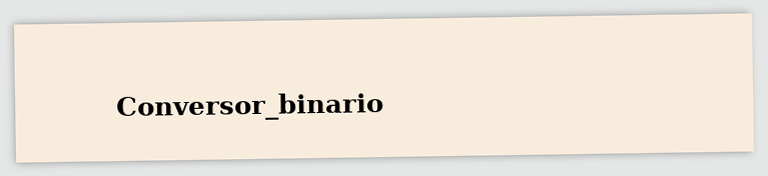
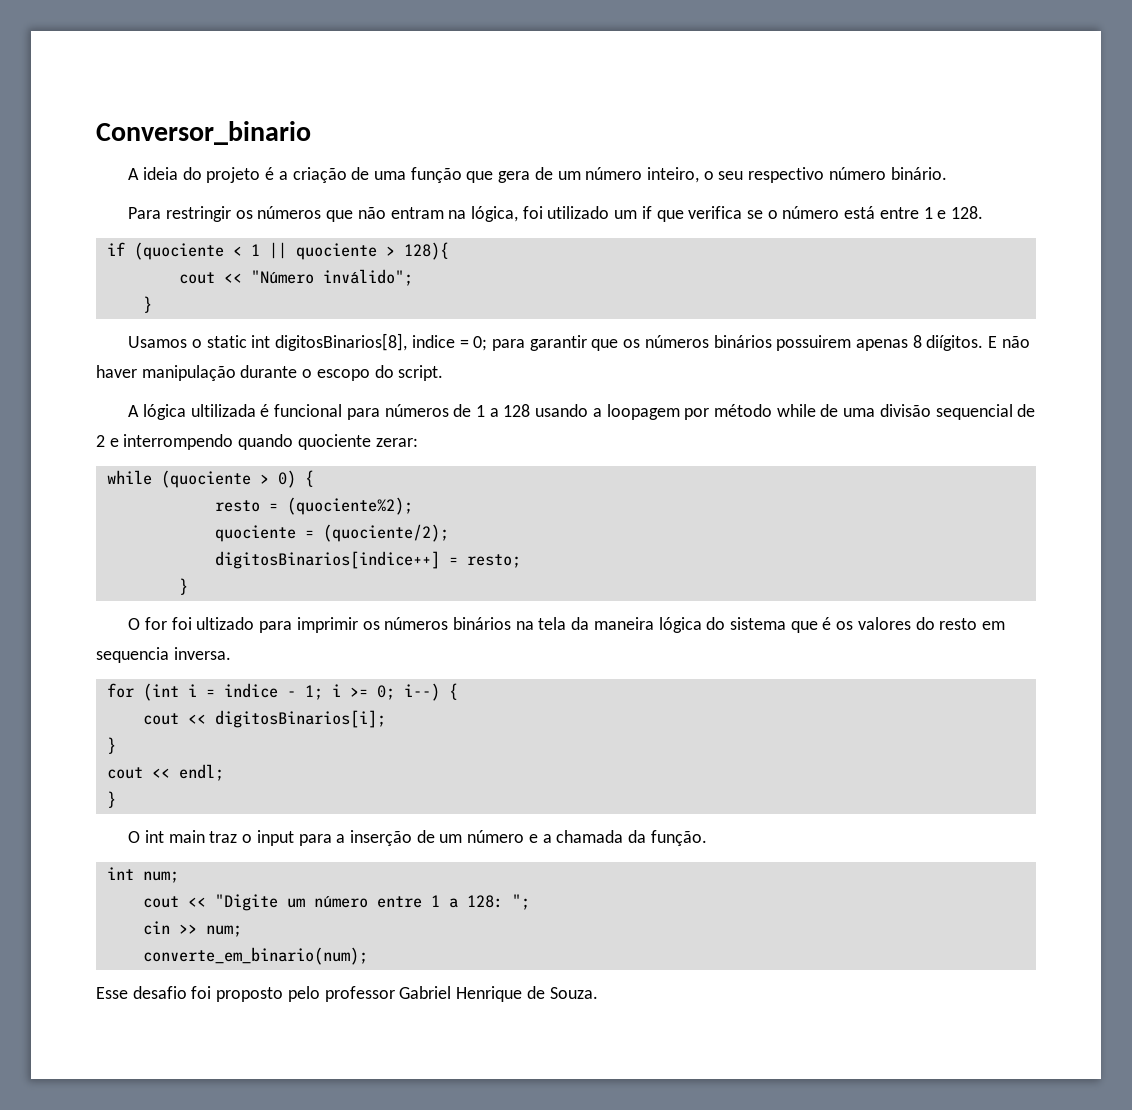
(384, 107) none -> [128,167,947,183] [128,206,984,222] [106,242,449,260] [178,269,413,286] [142,296,152,313] [128,333,1030,351] [96,365,444,381] [128,404,1036,420] [96,434,418,450] [106,470,314,488] [214,497,413,515] [214,524,449,542] [214,551,521,569] [178,578,188,595] [128,617,1006,633] [96,647,231,663] [106,683,458,701] [142,710,386,728] [106,737,116,754] [106,764,224,781] [106,791,116,808] [128,830,707,846] [106,867,179,883] [142,894,530,911] [142,921,242,937] [142,947,368,965] [96,986,598,1002] // A ideia do projeto é a criação de uma função que gera de um número inteiro, o seu respectivo número binário. // Para restringir os números que não entram na lógica, foi utilizado um if que verifica se o número está entre 1 e 128. // if (quociente < 1 || quociente > 128){ // cout << "Número inválido"; // } // Usamos o static int digitosBinarios[8], indice = 0; para garantir que os números binários possuirem apenas 8 diígitos. E não haver manipulação durante o escopo do script. // A lógica ultilizada é funcional para números de 1 a 128 usando a loopagem por método while de uma divisão sequencial de 2 e interrompendo quando quociente zerar: // while (quociente > 0) { // resto = (quociente%2); // quociente = (quociente/2); // digitosBinarios[indice++] = resto; // } // O for foi ultizado para imprimir os números binários na tela da maneira lógica do sistema que é os valores do resto em sequencia inversa. // for (int i = indice - 1; i >= 0; i--) { // cout << digitosBinarios[i]; // } // cout << endl; // } // O int main traz o input para a inserção de um número e a chamada da função. // int num; // cout << "Digite um número entre 1 a 128: "; // cin >> num; // converte_em_binario(num); // Esse desafio foi proposto pelo professor Gabriel Henrique de Souza.

